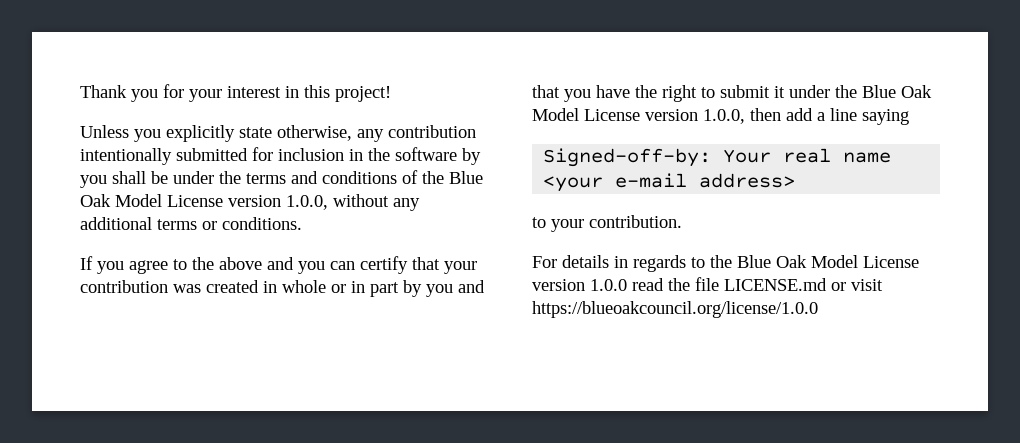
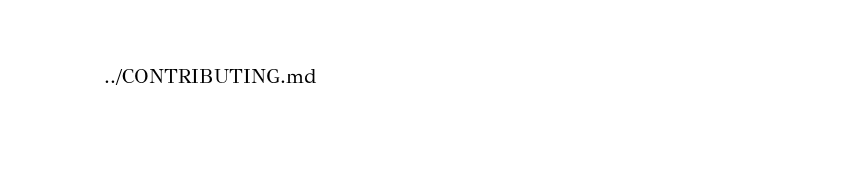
[80,84,391,102] [80,125,476,142] [80,147,481,165] [80,170,483,188] [80,194,420,211] [80,217,302,230] [80,256,477,274] [80,280,485,297] [532,85,932,102] [532,108,909,125] [543,148,892,167] [543,173,796,192] [532,215,682,232] [532,255,919,272] [532,277,883,291] [532,301,818,318] Thank you for your interest in this project! // Unless you explicitly state otherwise, any contribution intentionally submitted for inclusion in the software by you shall be under the terms and conditions of the Blue Oak Model License version 1.0.0, without any additional terms or conditions. // If you agree to the above and you can certify that your contribution was created in whole or in part by you and that you have the right to submit it under the Blue Oak Model License version 1.0.0, then add a line saying // Signed-off-by: Your real name <your e-mail address> // to your contribution. // For details in regards to the Blue Oak Model License version 1.0.0 read the file LICENSE.md or visit https://blueoakcouncil.org/license/1.0.0 -> [104,69,317,85] ../CONTRIBUTING.md

